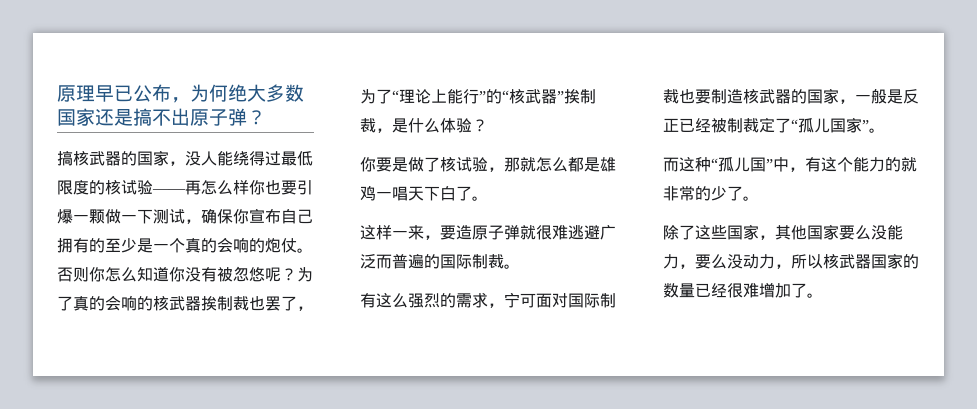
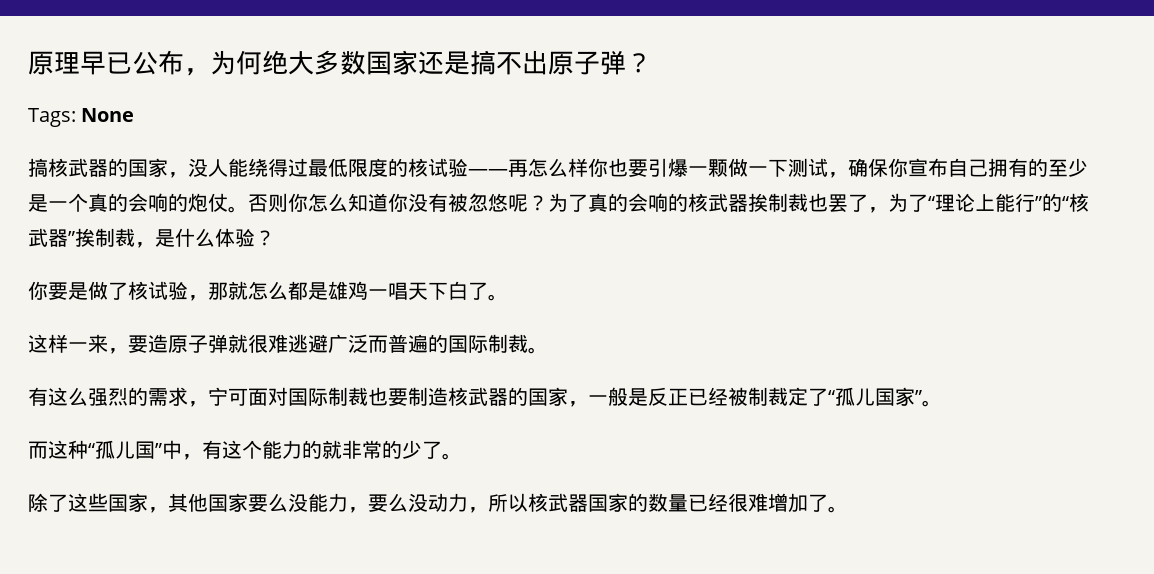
(266, 117) none -> [28,108,135,127] // Tags: None

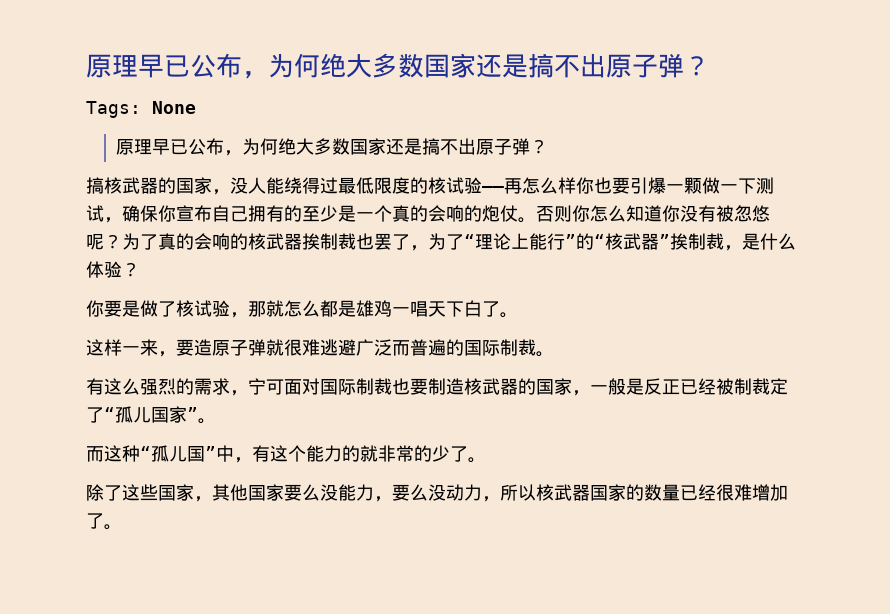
(135, 115) none -> [116,138,549,156] // 原理早已公布，为何绝大多数国家还是搞不出原子弹？

